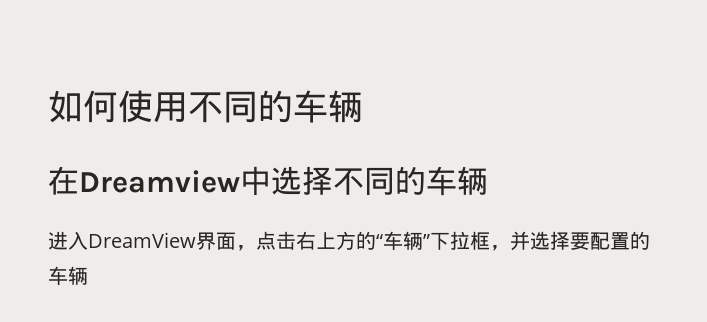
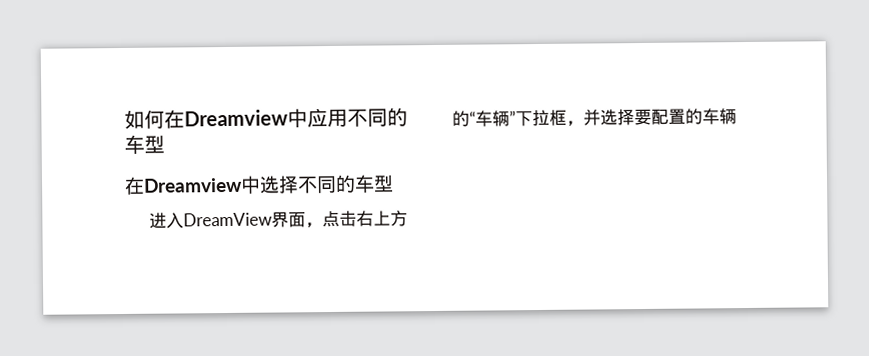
[118,90,153,123] 使 -> [164,108,328,129] 在Dreamview中应
[328,90,363,123] 辆 -> [144,135,165,154] 型
[457,166,488,195] 辆 -> [373,174,394,193] 型

